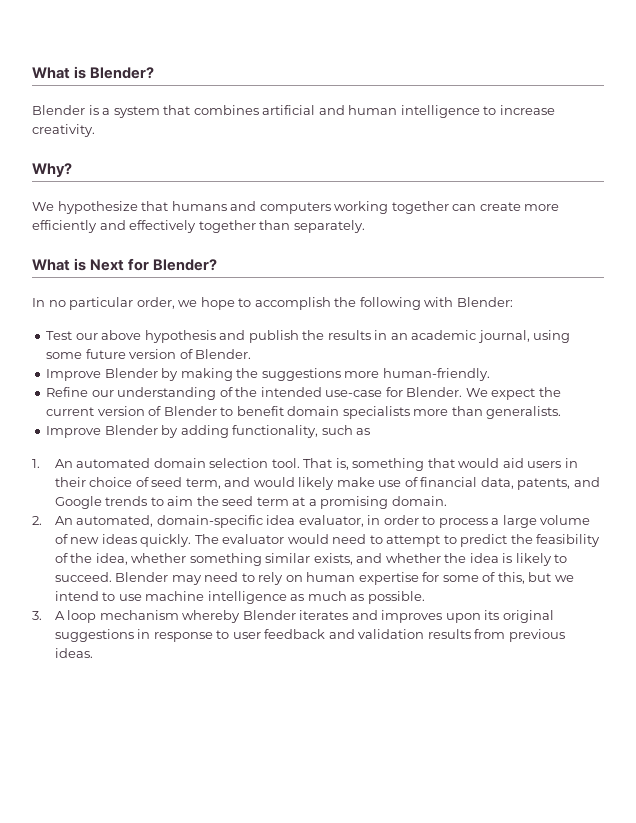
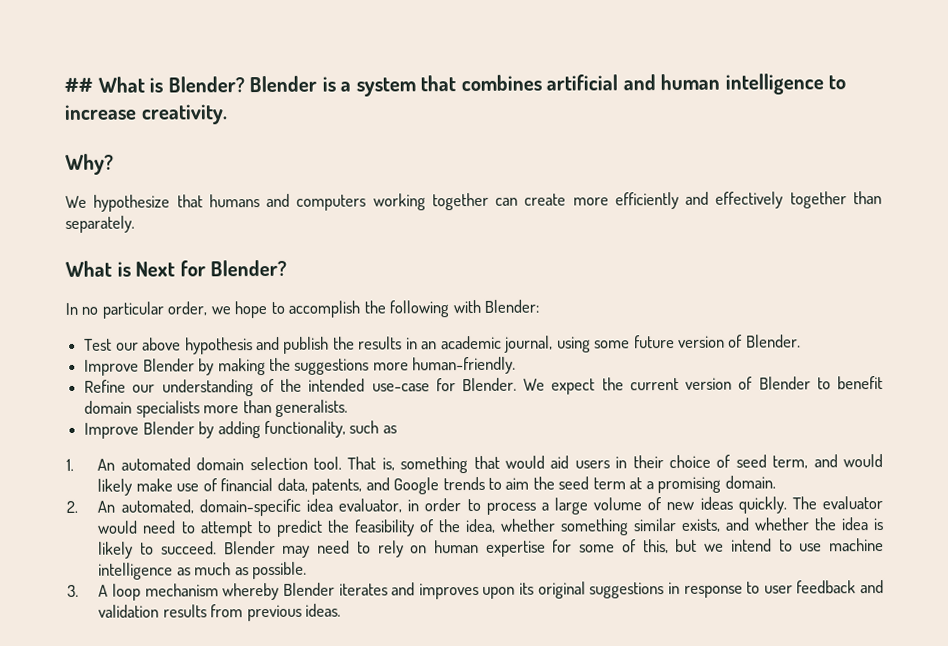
(32, 73) none -> [64,77,93,93] ##
(155, 73) // -> (245, 84) none

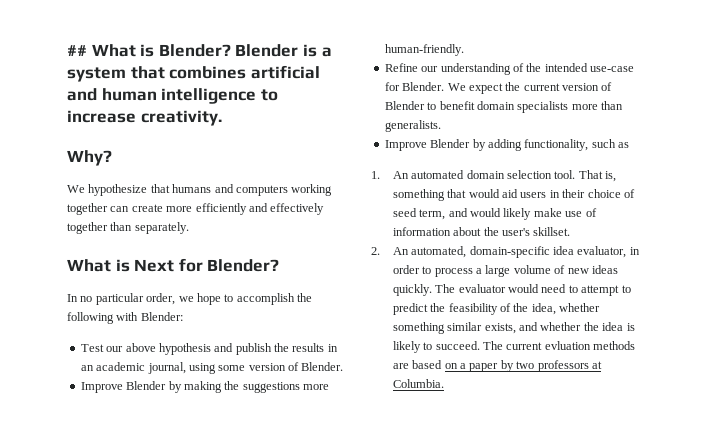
[633,335,675,349] future -> (246, 368) none
[220,475,776,495] financial data, patents, and Google trends to aim the seed term at a promising domain. -> [392,227,571,236] information about the user's skillset.
[223,538,884,558] [98,561,308,580] [67,580,884,601] [98,603,342,622] Blender may need to rely on human expertise for some of this, but we intend to use machine intelligence as much as possible. // 3. A loop mechanism whereby Blender iterates and improves upon its original suggestions in response to user feedback and validation results from previous ideas. -> [483,341,636,350] [392,360,602,372] [392,379,444,388] The current evluation methods are based on a paper by two professors at Columbia.

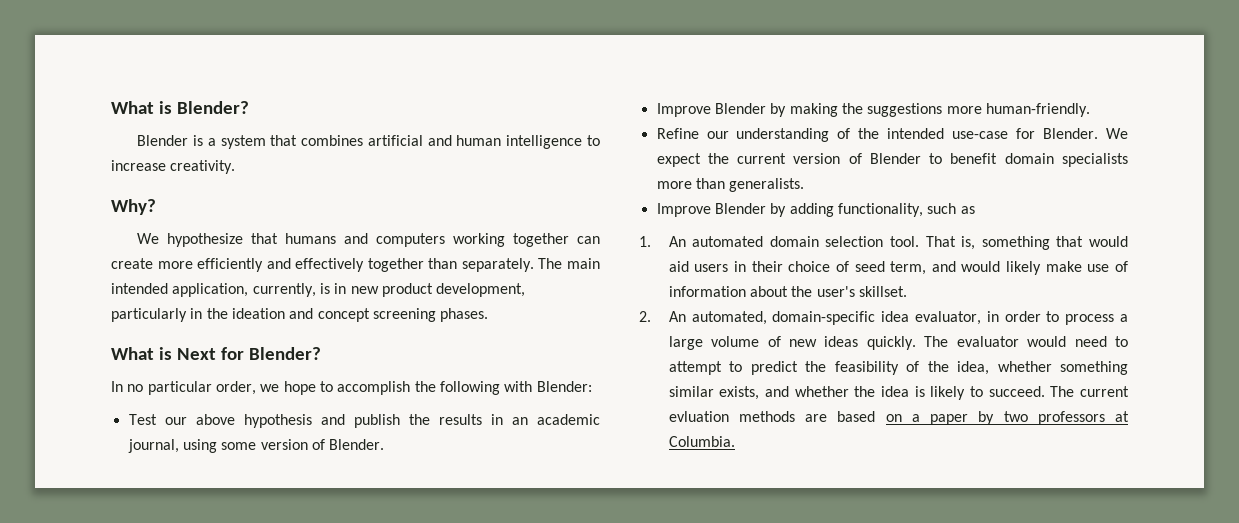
[67,45,87,56] ## -> (111, 107) none
(231, 50) none -> (249, 107) //
(189, 228) none -> [538,258,600,269] [111,283,526,297] [111,308,489,322] The main intended application, currently, is in new product development, particularly in the ideation and concept screening phases.

